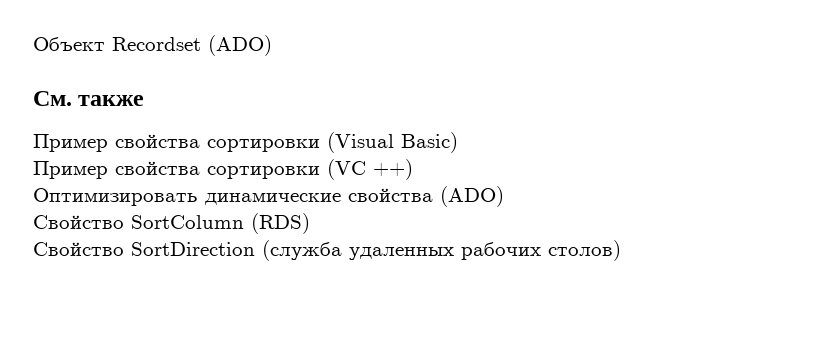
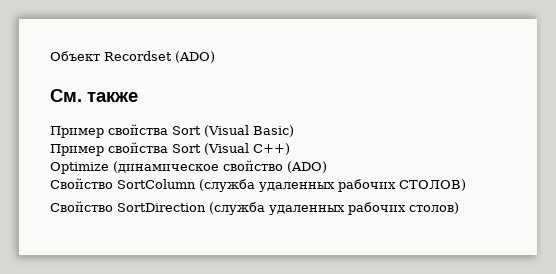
[207,139,320,152] сортировки -> [172,126,201,135] Sort
[207,159,413,180] [33,188,433,206] сортировки (VC ++) // Оптимизировать динамические свойства -> [172,143,290,155] [50,160,283,174] Sort (Visual C++) // Optimize (динамическое свойство
[251,213,310,234] (RDS) -> [199,179,466,192] (служба удаленных рабочих СТОЛОВ)

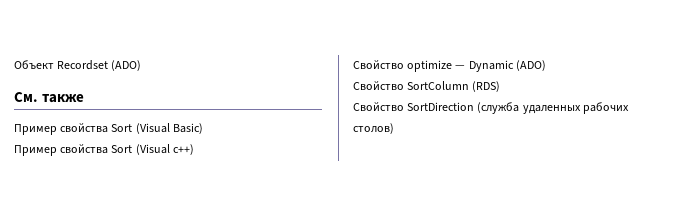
[253,143,290,155] [50,160,283,174] C++) // Optimize (динамическое свойство -> [172,144,194,155] [353,60,514,72] c++) // Свойство optimize — Dynamic
[199,179,466,192] (служба удаленных рабочих СТОЛОВ) -> [472,81,501,92] (RDS)

